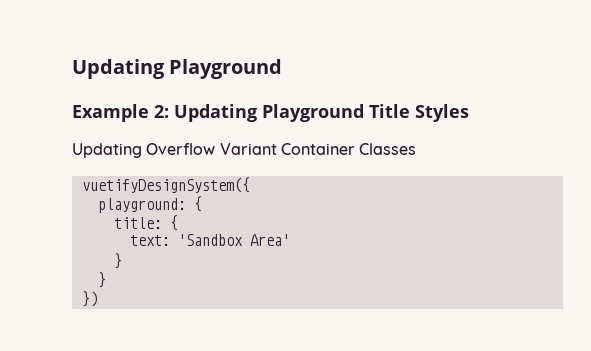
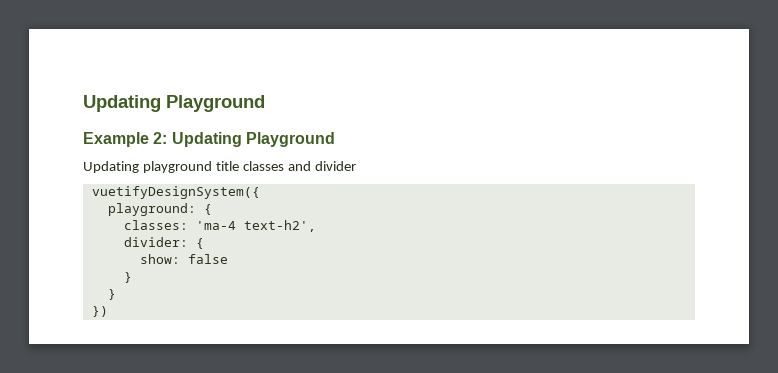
[369,104,469,122] [72,143,417,158] [81,177,250,193] [97,196,202,213] [113,215,178,231] [129,234,290,246] Title Styles // Updating Overflow Variant Container Classes // vuetifyDesignSystem({ // playground: { // title: { // text: 'Sandbox Area' -> [83,161,356,173] [91,186,260,199] [107,203,212,216] [123,220,316,232] [123,237,204,249] [139,254,228,264] // Updating playground title classes and divider // vuetifyDesignSystem({ // playground: { // classes: 'ma-4 text-h2', // divider: { // show: false

